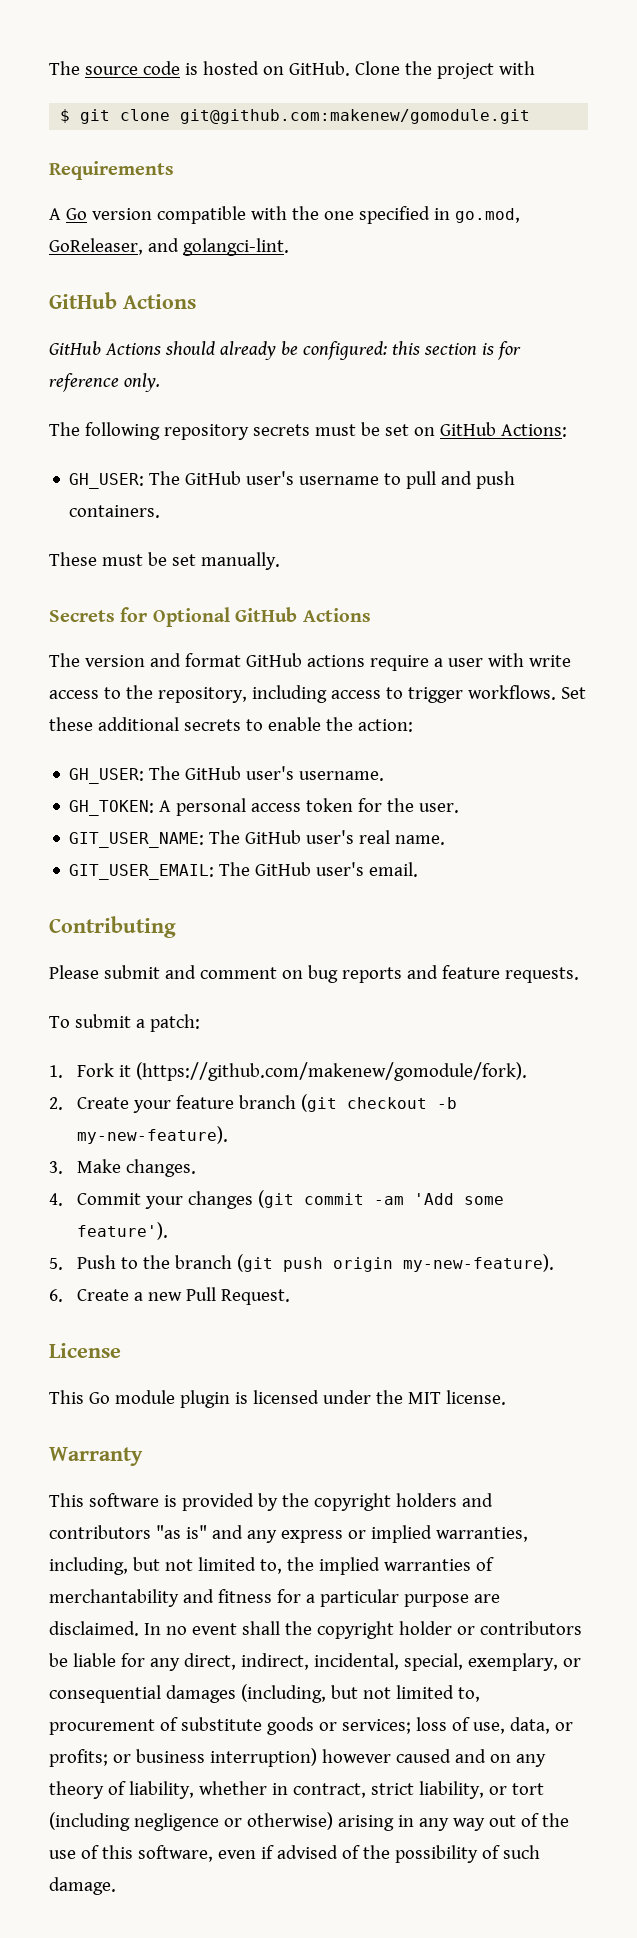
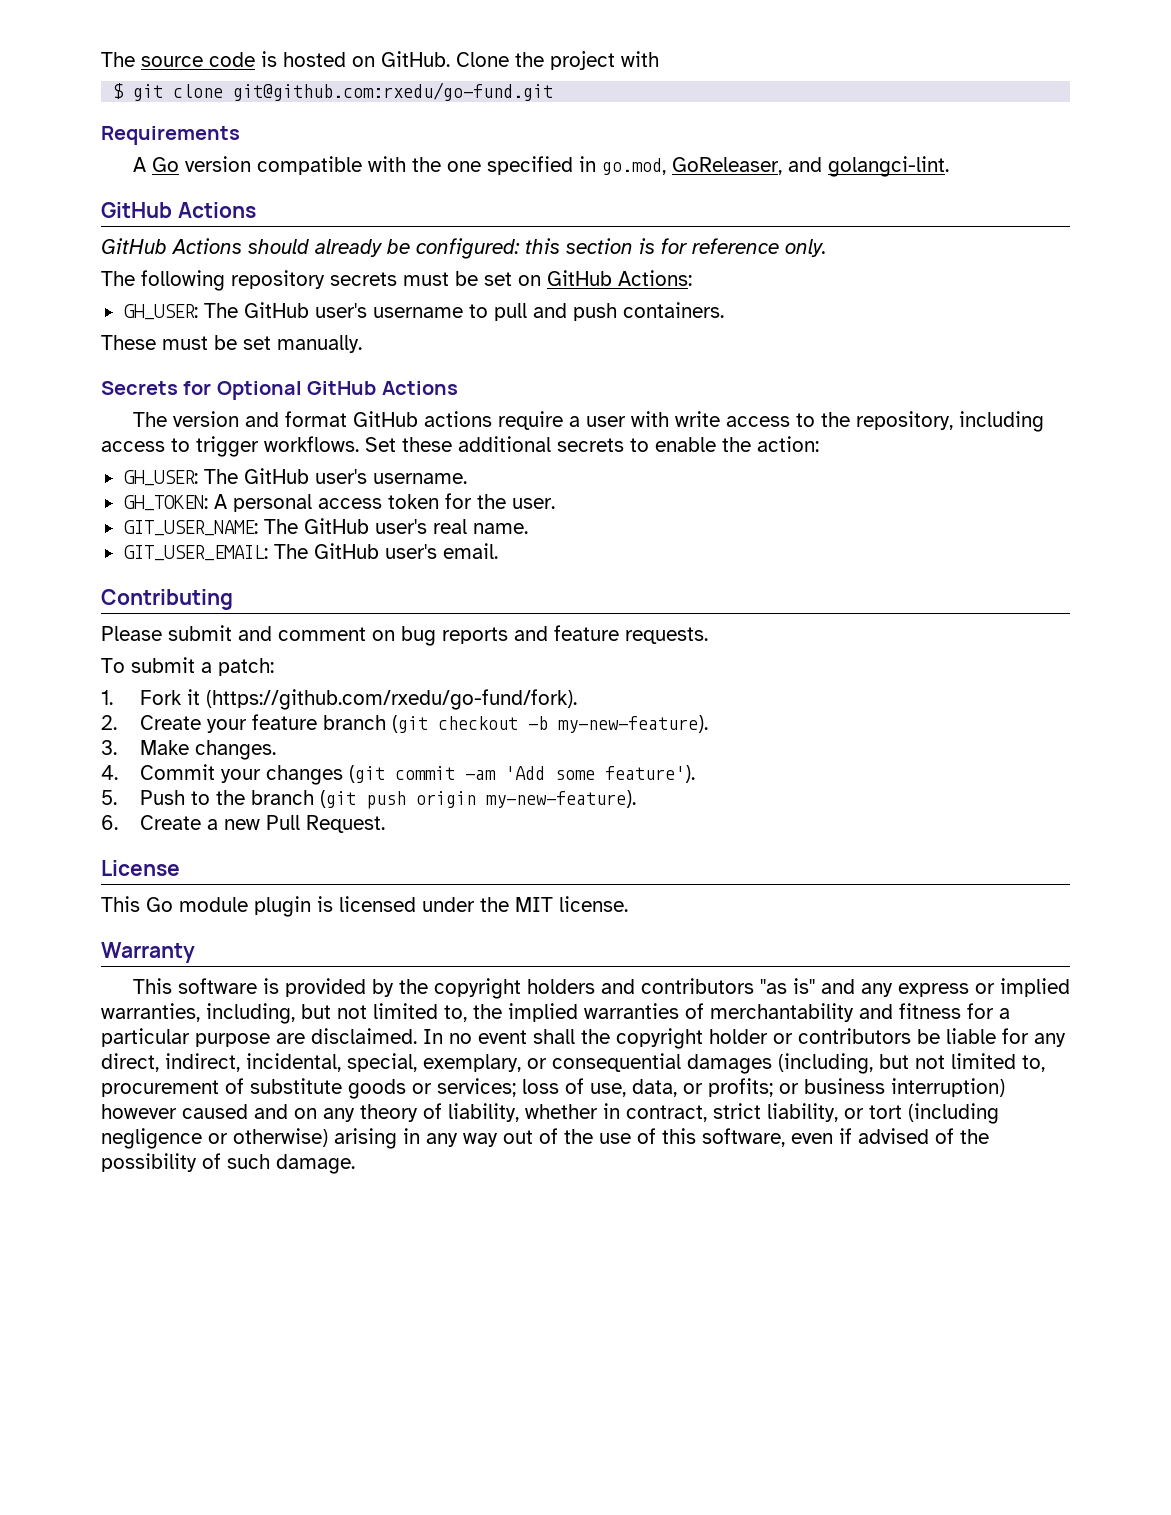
[180,109,531,124] git@github.com:makenew/gomodule.git -> [233,82,554,101] git@github.com:rxedu/go-fund.git
[136,1062,528,1081] (https://github.com/makenew/gomodule/fork). -> [206,689,578,710] (https://github.com/rxedu/go-fund/fork).

